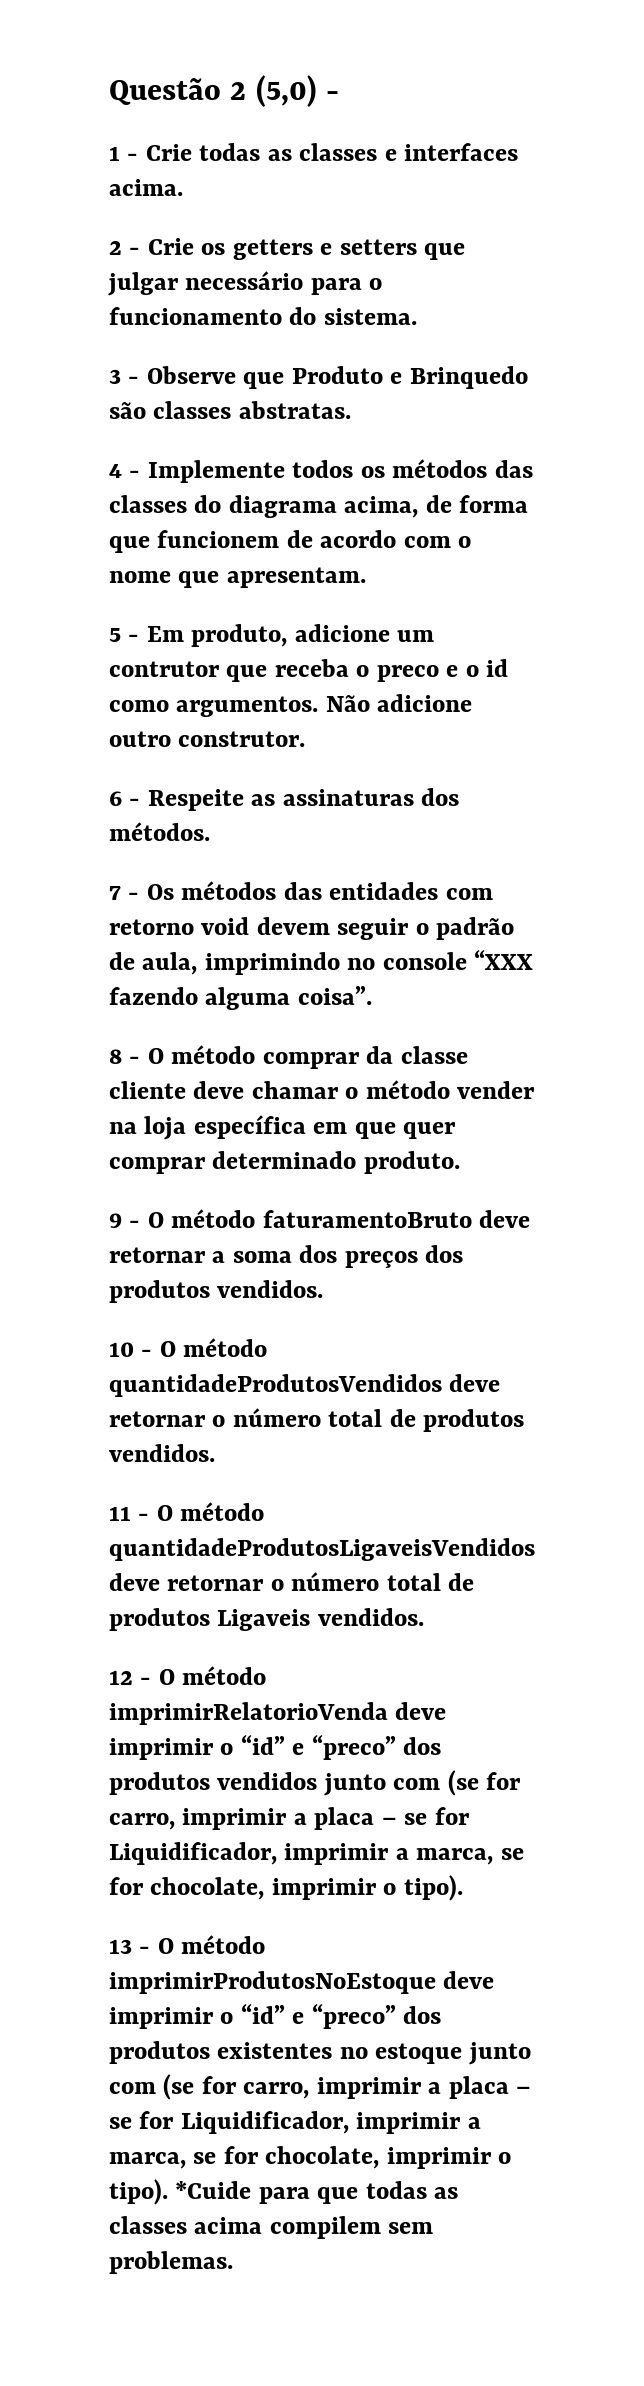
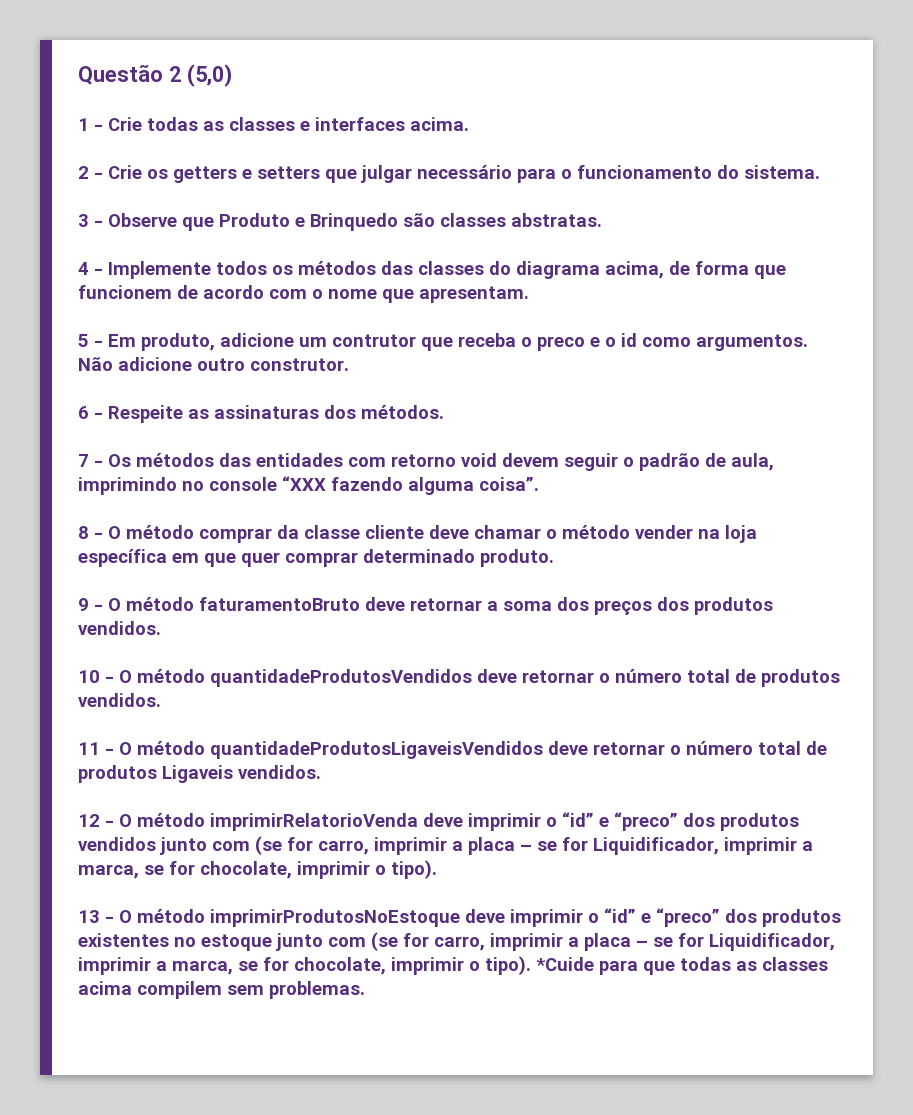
[325,91,339,100] - -> (232, 75) none

